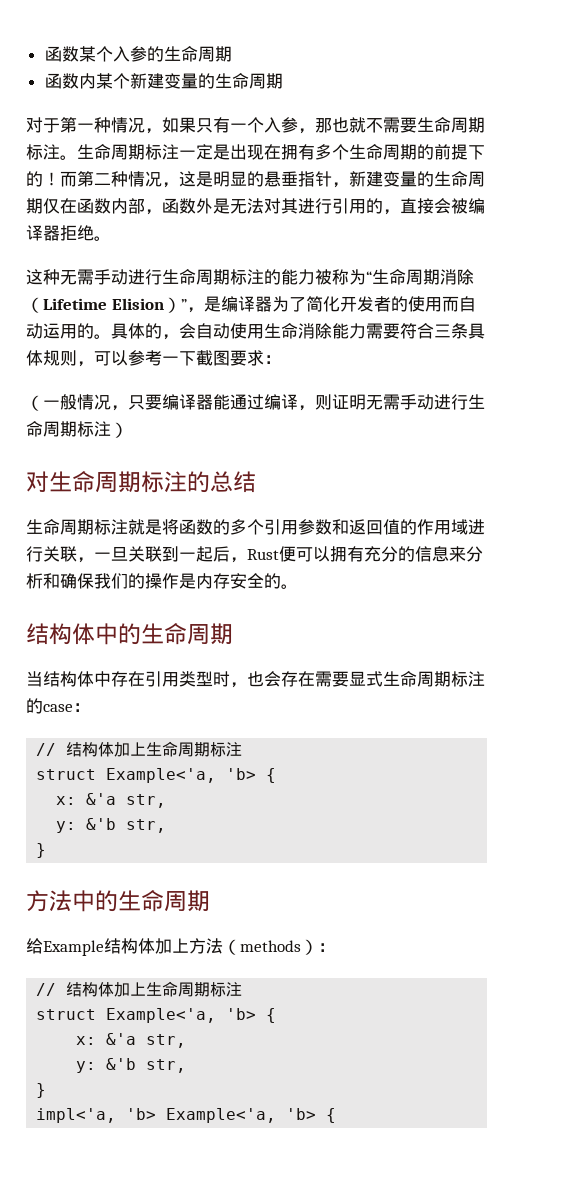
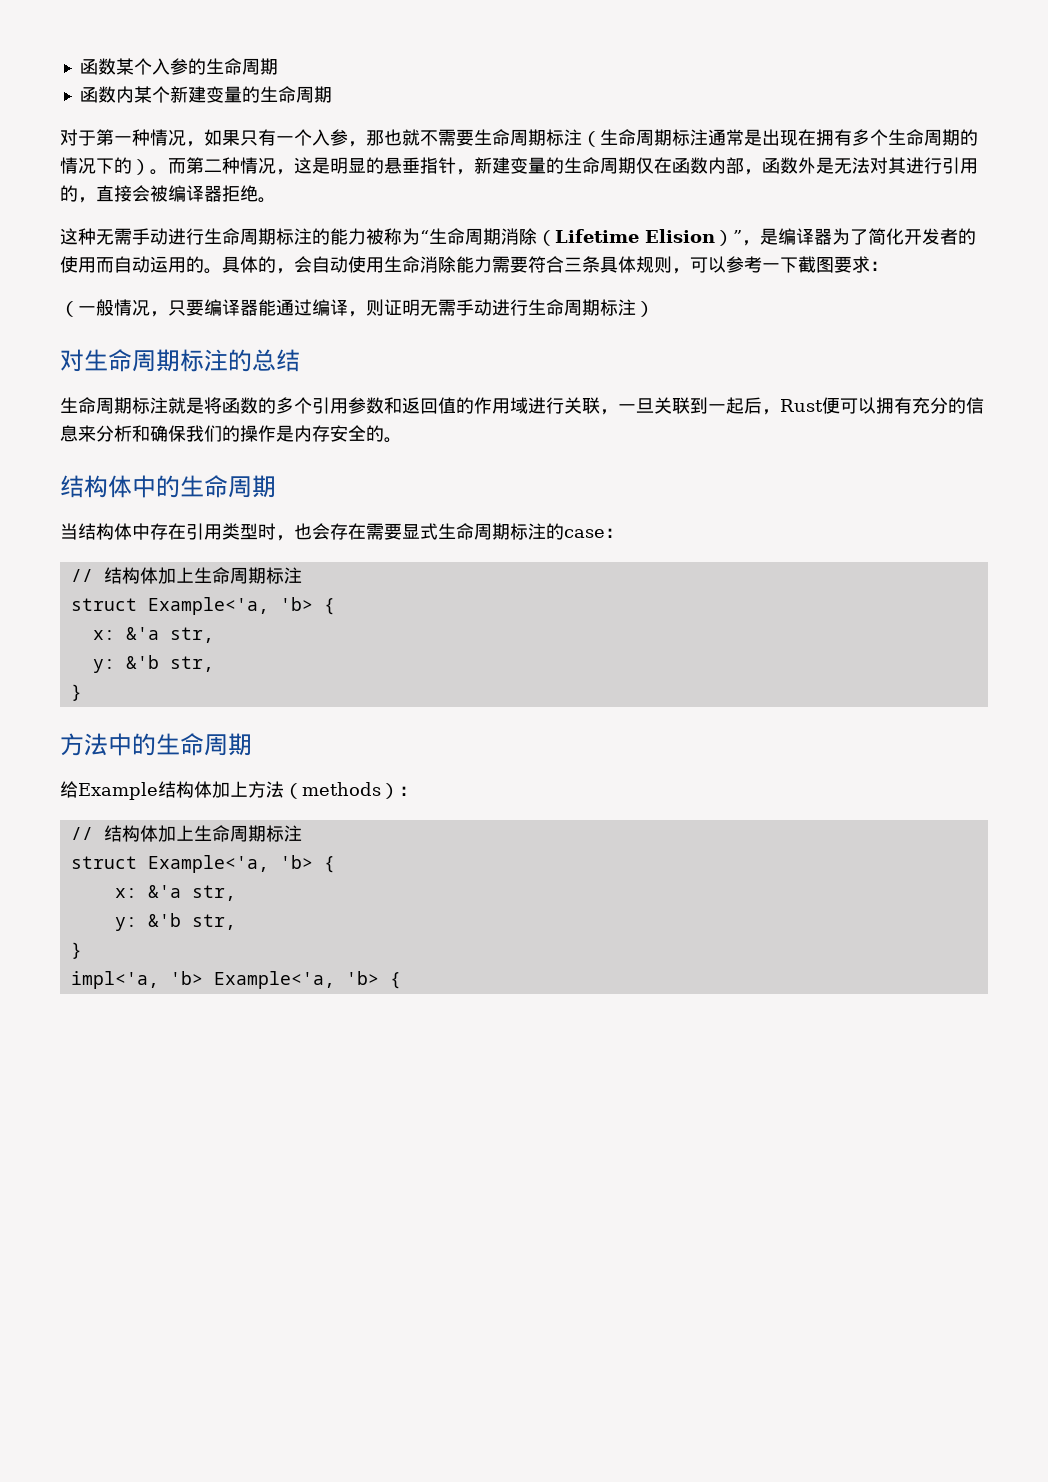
[60,144,213,160] 。生命周期标注一定 -> [582,129,744,147] （生命周期标注通常
[434,144,485,160] [26,171,60,187] 前提下的！ -> [60,157,168,175] 情况下的）。

